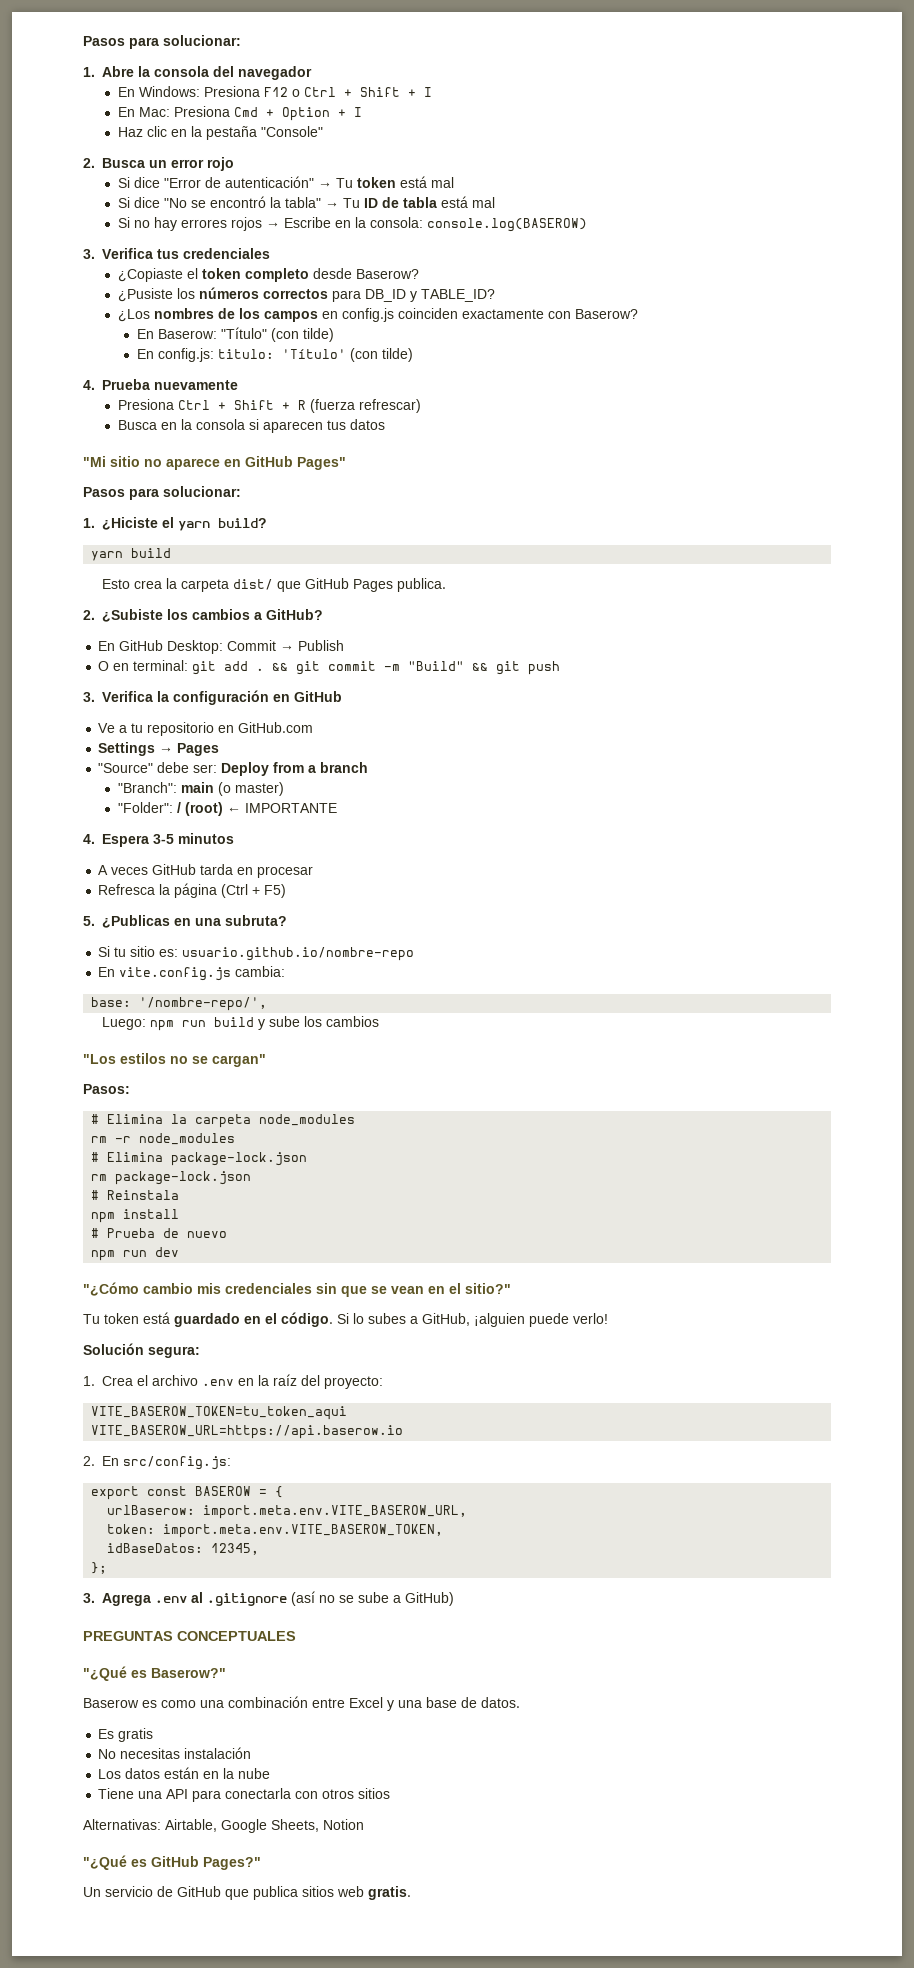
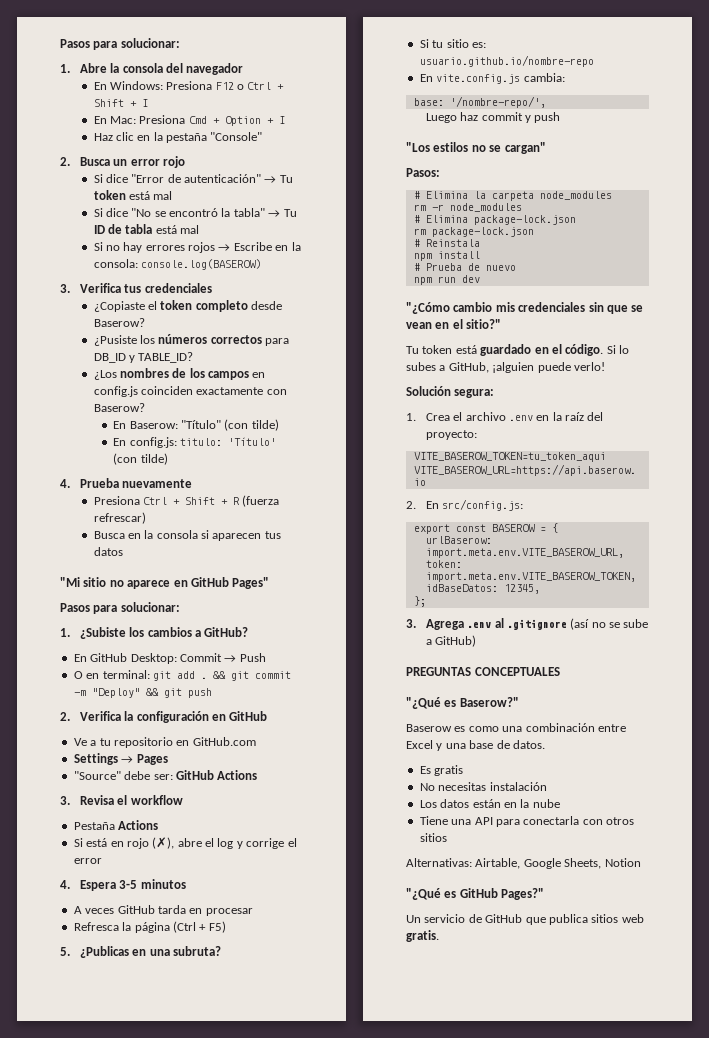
[102,517,268,531] [91,548,172,561] [102,578,447,592] [83,610,95,620] ¿Hiciste el yarn build? // yarn build // Esto crea la carpeta dist/ que GitHub Pages publica. // 2. -> (70, 632) none
[298,640,345,651] Publish -> [239,653,266,662] Push
[408,661,465,671] "Build" -> [91,688,140,698] "Deploy"
[83,692,95,702] 3. -> [60,712,70,721] 2.
[221,762,369,776] [117,782,284,796] [117,802,337,816] Deploy from a branch // "Branch": main (o master) // "Folder": / (root) ← IMPORTANTE -> [175,770,258,780] [60,795,183,805] [73,820,159,830] [73,837,297,849] [73,858,102,864] GitHub Actions // 3. Revisa el workflow // Pestaña Actions // Si está en rojo (✗), abre el log y corrige el error
[102,1016,380,1031] Luego: npm run build y sube los cambios -> [425,112,561,123] Luego haz commit y push

